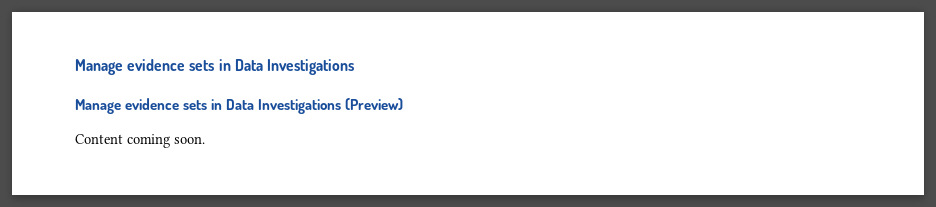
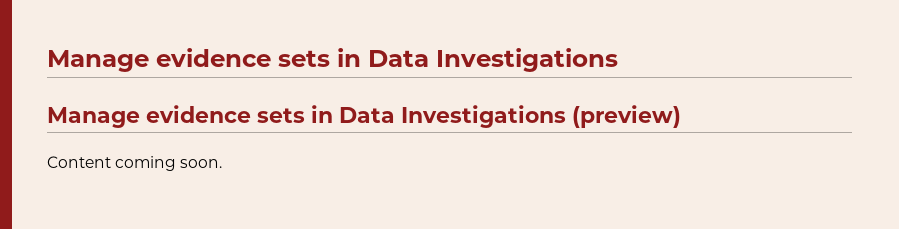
[345,98,404,110] (Preview) -> [572,105,681,128] (preview)

